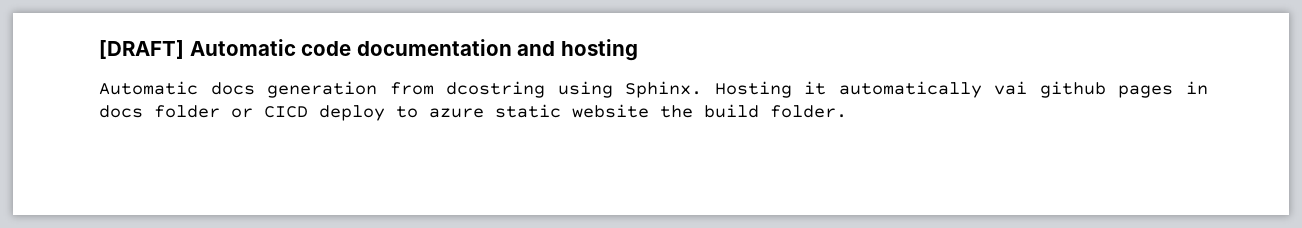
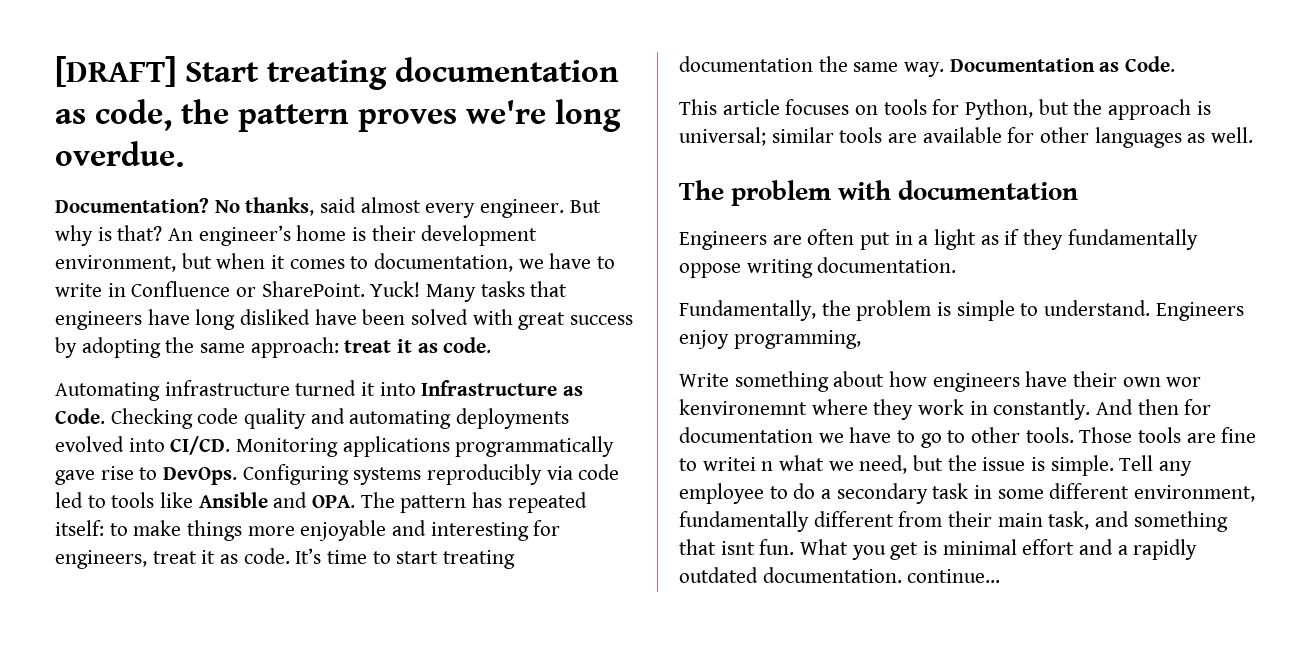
[189,39,638,61] [99,81,1208,98] [99,104,847,121] Automatic code documentation and hosting // Automatic docs generation from dcostring using Sphinx. Hosting it automatically vai github pages in docs folder or CICD deploy to azure static website the build folder. -> [185,57,619,90] [55,99,621,132] [55,141,184,167] [55,197,601,218] [55,225,538,246] [55,253,616,272] [55,281,568,302] [55,309,634,330] [55,337,492,358] [55,380,584,401] [55,408,570,429] [55,436,615,457] [55,464,620,485] [55,492,587,513] [55,520,561,541] [55,548,516,569] [679,56,1176,77] [679,99,1211,120] [679,127,1254,148] [679,180,1079,206] [679,229,1198,250] [679,257,957,278] [679,300,1244,321] [679,330,861,349] [679,371,1202,392] [679,399,1212,420] [679,427,1257,448] [679,455,1193,476] [679,483,1256,504] [679,511,1228,532] [679,539,1198,560] [679,567,1001,583] Start treating documentation as code, the pattern proves we're long overdue. // Documentation? No thanks, said almost every engineer. But why is that? An engineer’s home is their development environment, but when it comes to documentation, we have to write in Confluence or SharePoint. Yuck! Many tasks that engineers have long disliked have been solved with great success by adopting the same approach: treat it as code. // Automating infrastructure turned it into Infrastructure as Code. Checking code quality and automating deployments evolved into CI/CD. Monitoring applications programmatically gave rise to DevOps. Configuring systems reproducibly via code led to tools like Ansible and OPA. The pattern has repeated itself: to make things more enjoyable and interesting for engineers, treat it as code. It’s time to start treating documentation the same way. Documentation as Code. // This article focuses on tools for Python, but the approach is universal; similar tools are available for other languages as well. // The problem with documentation // Engineers are often put in a light as if they fundamentally oppose writing documentation. // Fundamentally, the problem is simple to understand. Engineers enjoy programming, // Write something about how engineers have their own wor kenvironemnt where they work in constantly. And then for documentation we have to go to other tools. Those tools are fine to writei n what we need, but the issue is simple. Tell any employee to do a secondary task in some different environment, fundamentally different from their main task, and something that isnt fun. What you get is minimal effort and a rapidly outdated documentation. continue...

